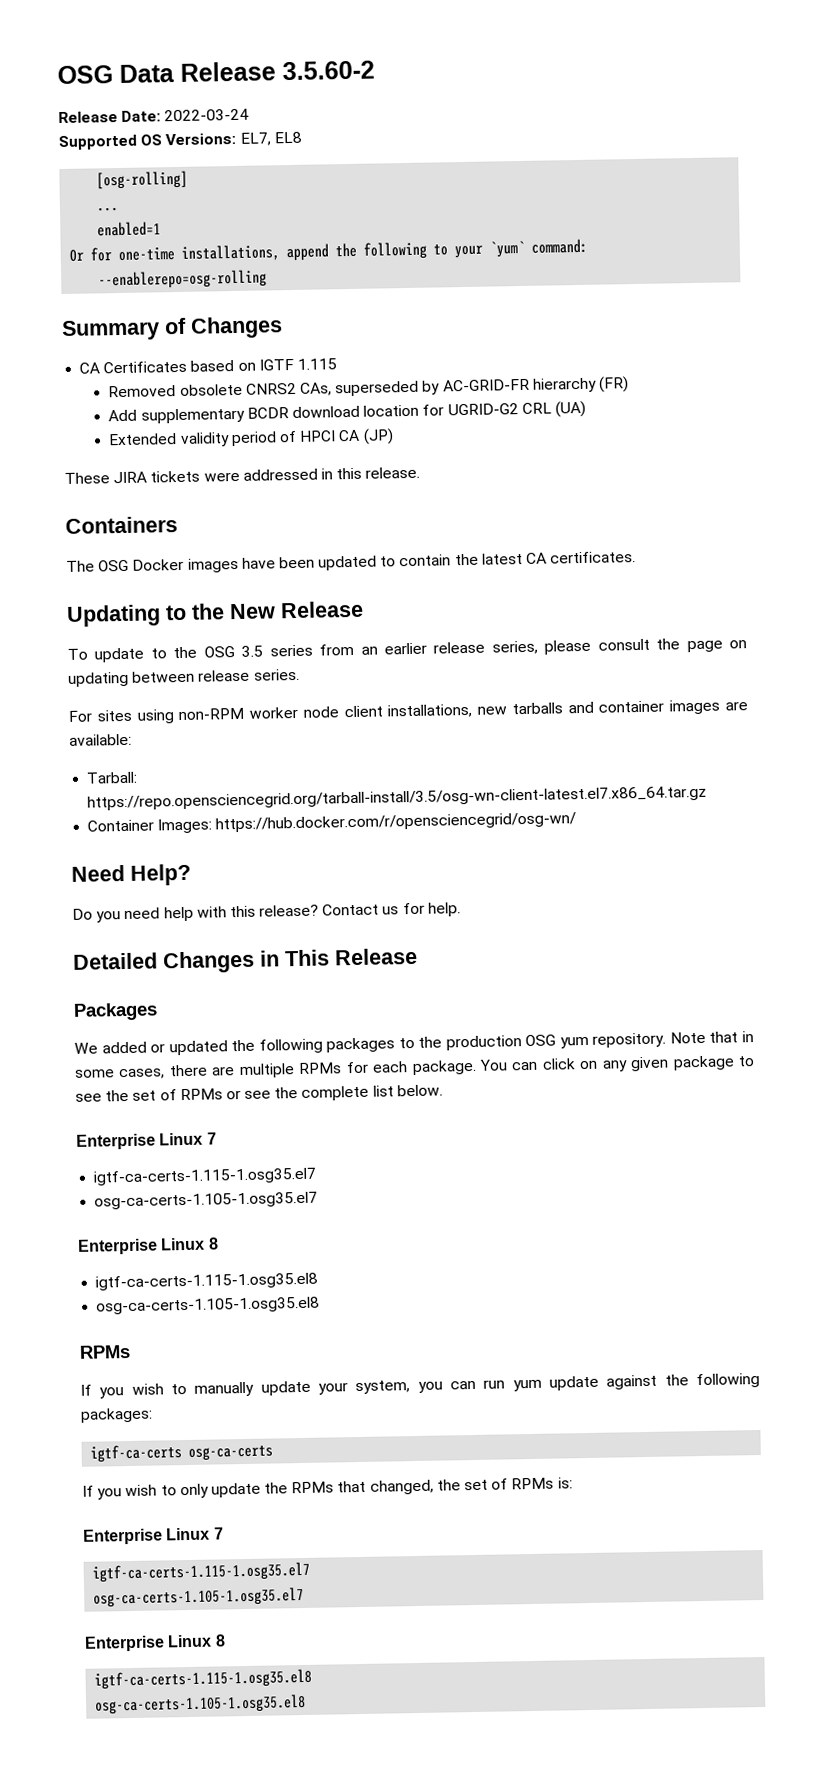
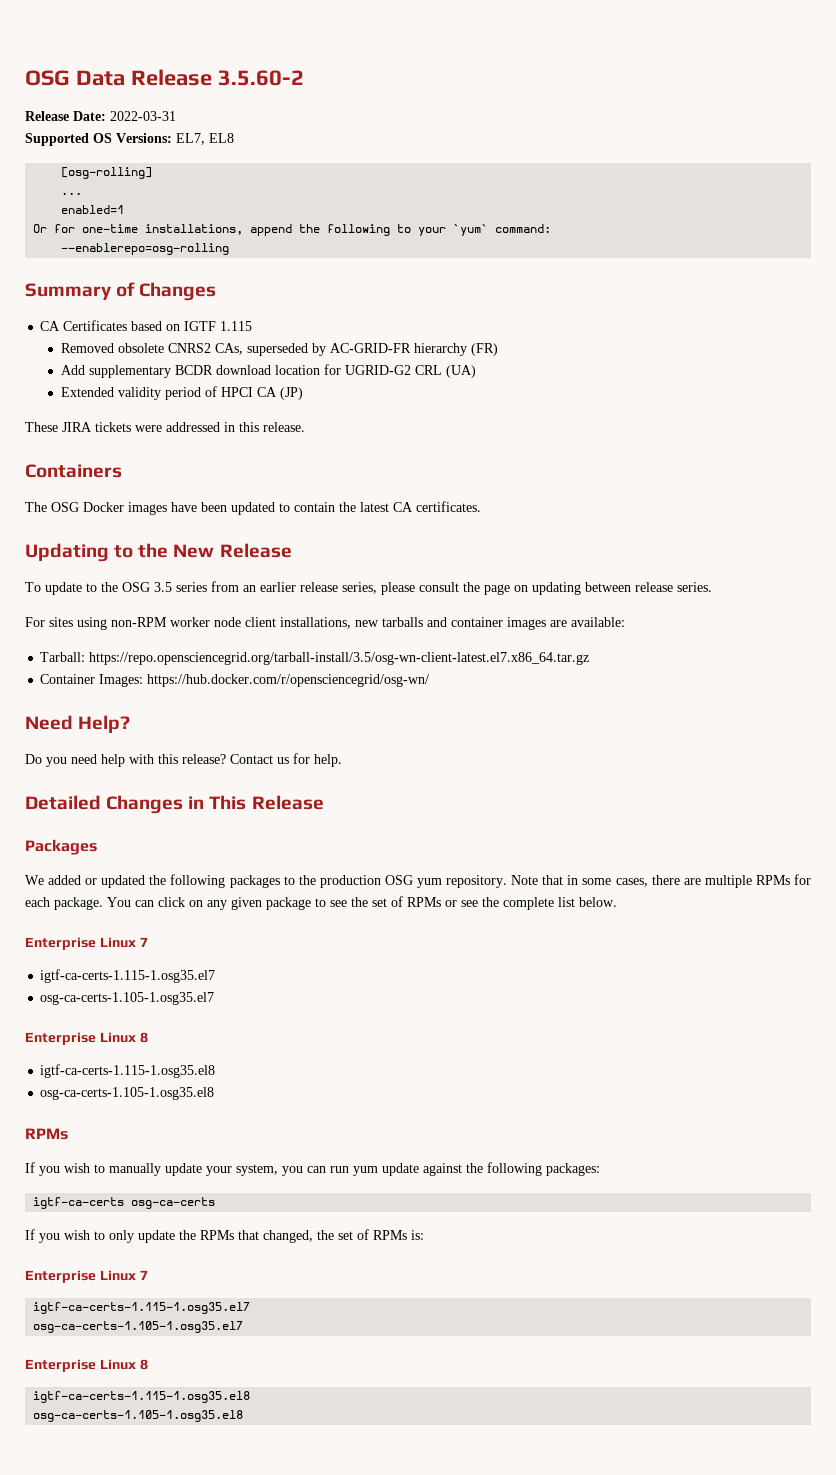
[164,108,250,122] 2022-03-24 -> [110,111,176,121] 2022-03-31

